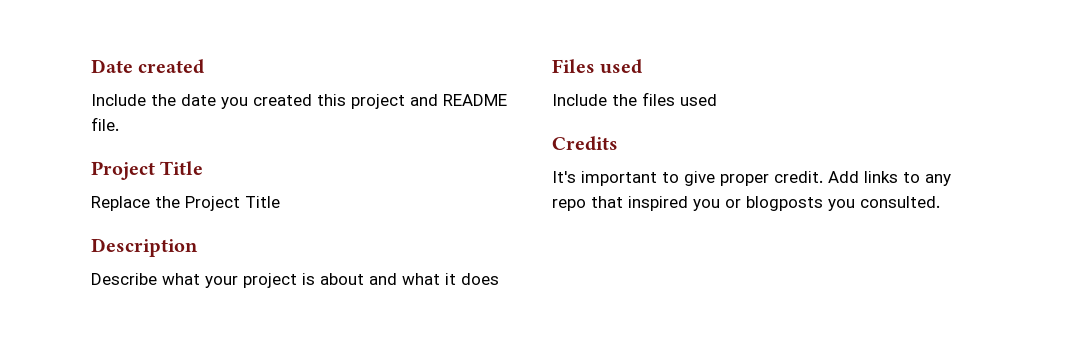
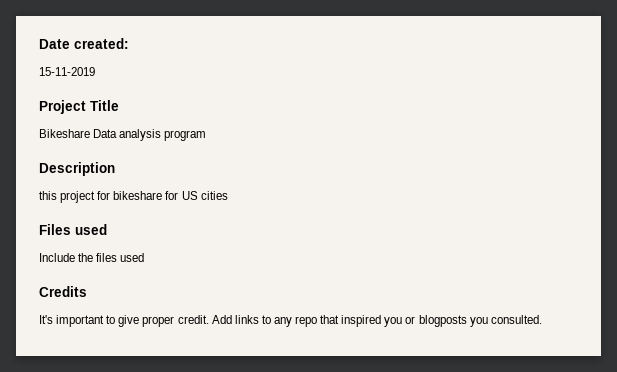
[138,59,205,74] [91,94,507,109] [91,117,119,131] [91,161,204,180] [91,196,280,211] [91,238,198,257] [91,273,499,288] created // Include the date you created this project and README file. // Project Title // Replace the Project Title // Description // Describe what your project is about and what it does -> [74,38,129,49] [39,67,95,76] [39,100,119,114] [39,129,207,141] [39,162,115,176] [39,191,228,203] created: // 15-11-2019 // Project Title // Bikeshare Data analysis program // Description // this project for bikeshare for US cities

